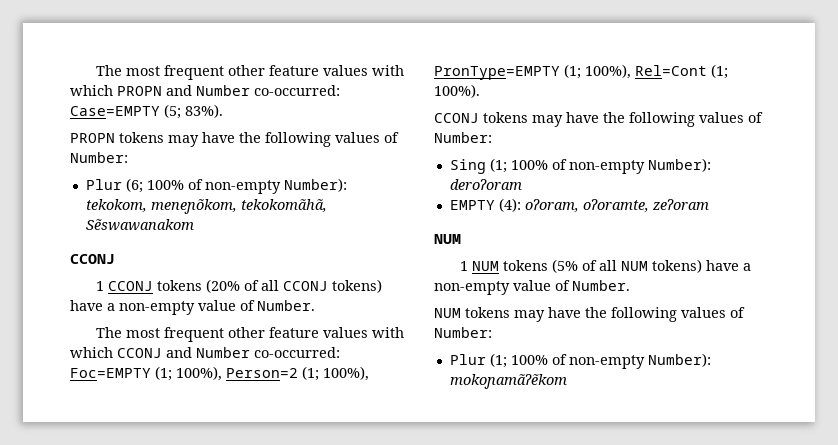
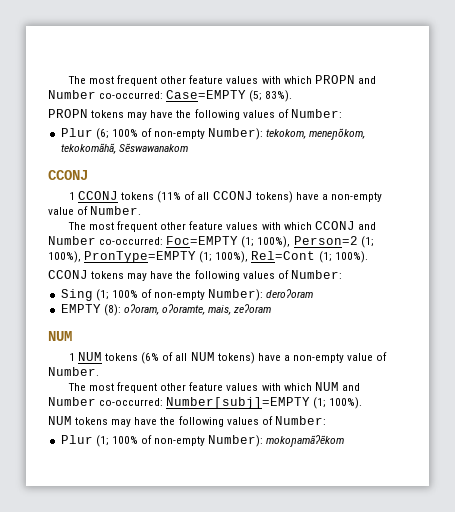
[205,279,240,293] (20% -> [157,191,182,203] (11%
[498,198,521,212] (4): -> [103,304,121,316] (8):
(649, 205) none -> [208,305,232,315] mais,
[551,259,578,273] (5% -> [141,352,160,364] (6%
(630, 285) none -> [67,382,360,393] [48,397,363,409] // The most frequent other feature values with which NUM and Number co-occurred: Number[subj]=EMPTY (1; 100%).

